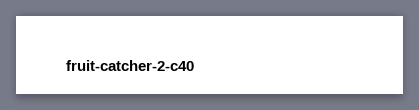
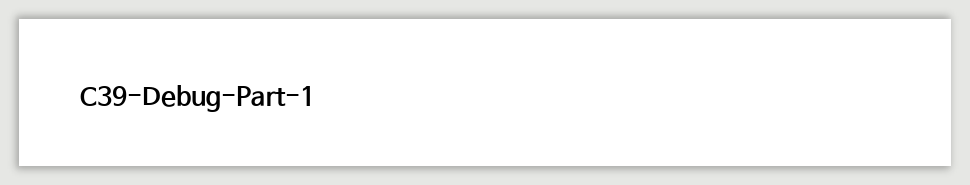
[66,60,194,71] fruit-catcher-2-c40 -> [80,85,315,112] C39-Debug-Part-1

